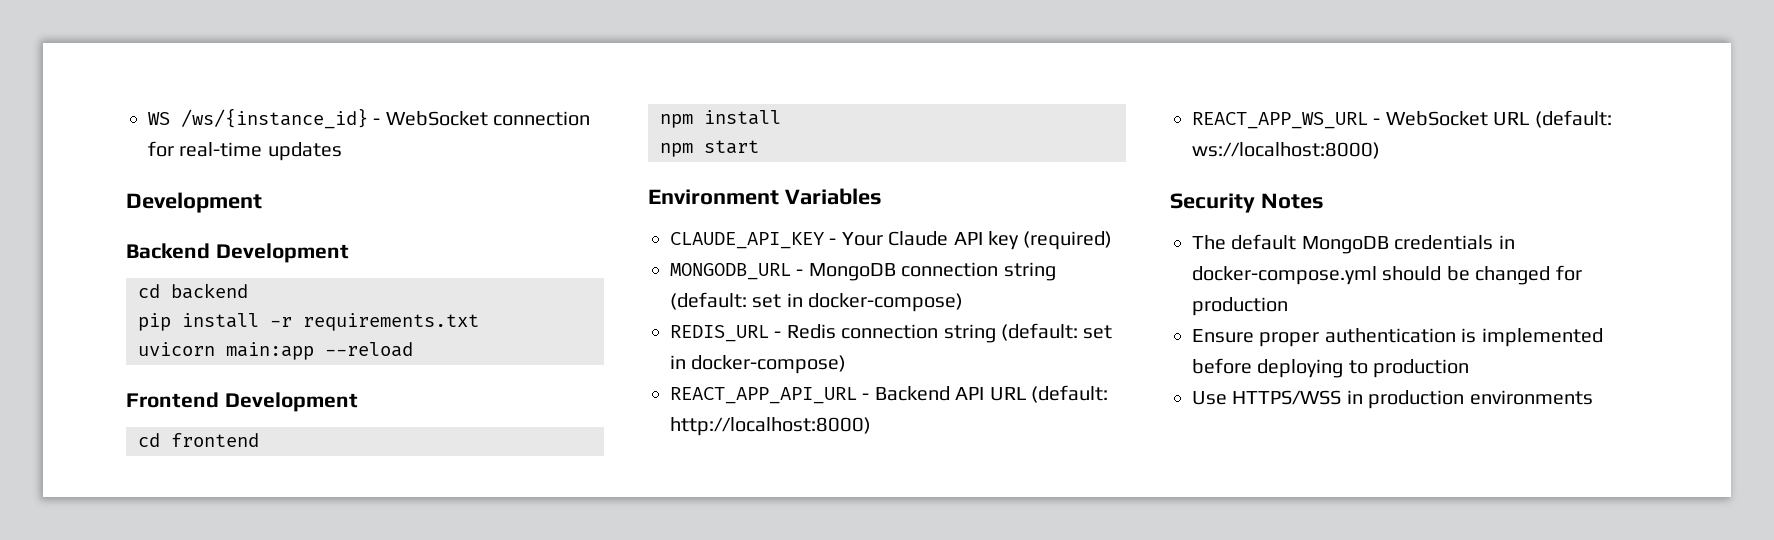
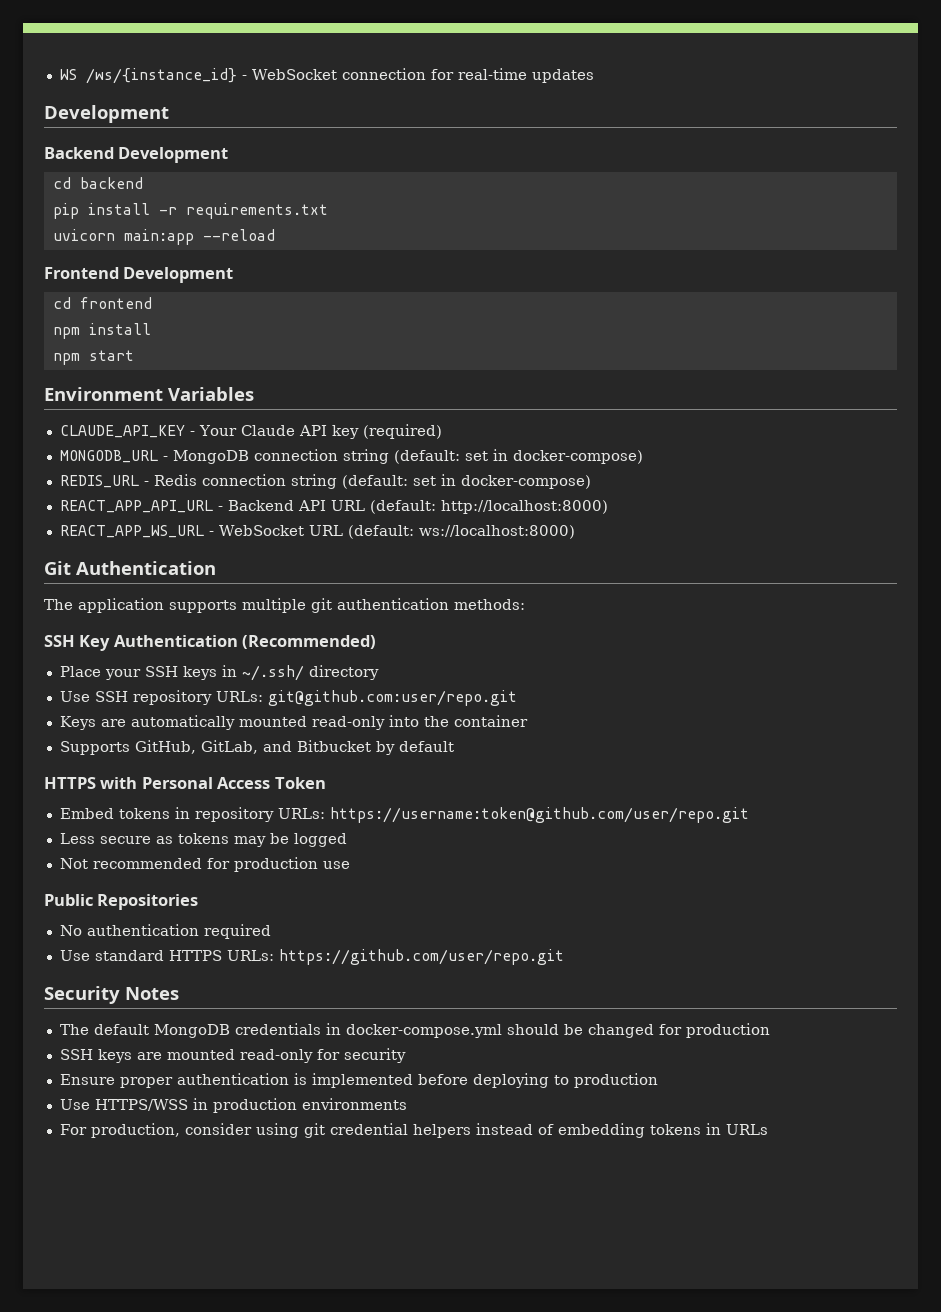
(1380, 150) none -> [44,561,216,575] [44,598,525,613] [44,635,377,651] [59,665,379,681] [59,690,517,706] [59,715,528,730] [59,740,454,755] [44,777,326,789] [59,807,749,823] [59,833,347,847] [59,857,350,872] [44,894,199,910] [59,924,271,939] [59,949,564,965] // Git Authentication // The application supports multiple git authentication methods: // SSH Key Authentication (Recommended) // Place your SSH keys in ~/.ssh/ directory // Use SSH repository URLs: git@github.com:user/repo.git // Keys are automatically mounted read-only into the container // Supports GitHub, GitLab, and Bitbucket by default // HTTPS with Personal Access Token // Embed tokens in repository URLs: https://username:token@github.com/user/repo.git // Less secure as tokens may be logged // Not recommended for production use // Public Repositories // No authentication required // Use standard HTTPS URLs: https://github.com/user/repo.git
(1288, 306) none -> [59,1048,406,1063] // SSH keys are mounted read-only for security
(1593, 397) none -> [59,1123,768,1138] // For production, consider using git credential helpers instead of embedding tokens in URLs

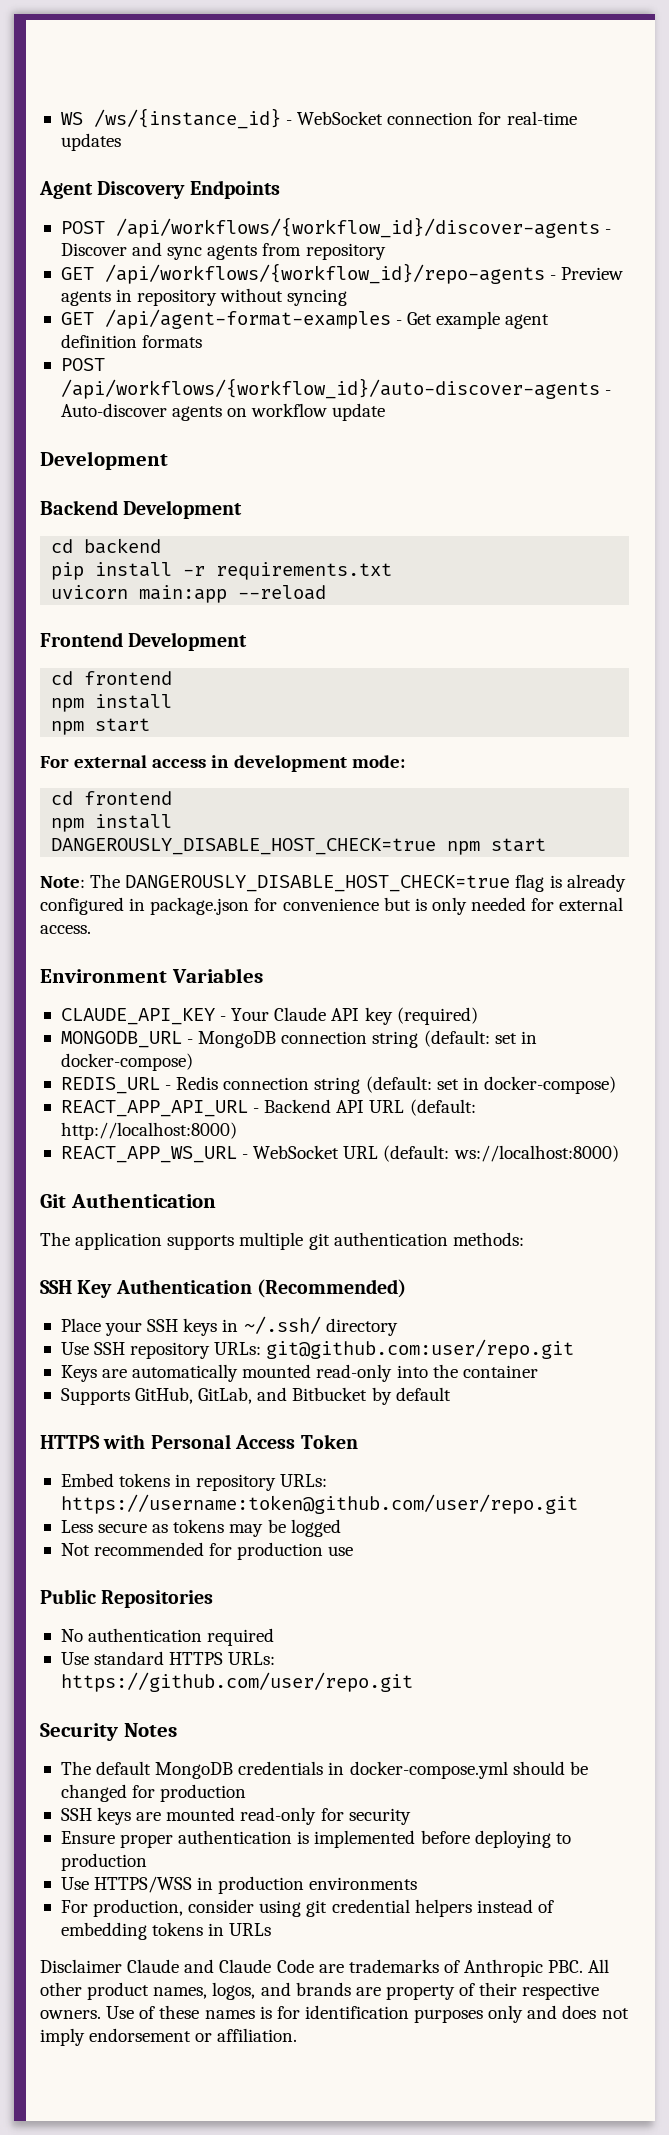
(594, 76) none -> [39,180,280,199] [60,217,612,238] [60,242,386,260] [60,263,624,284] [60,288,348,306] [60,309,550,329] [60,334,203,348] [60,358,105,371] [60,378,612,399] [60,403,386,421] // Agent Discovery Endpoints // POST /api/workflows/{workflow_id}/discover-agents - Discover and sync agents from repository // GET /api/workflows/{workflow_id}/repo-agents - Preview agents in repository without syncing // GET /api/agent-format-examples - Get example agent definition formats // POST /api/workflows/{workflow_id}/auto-discover-agents - Auto-discover agents on workflow update
(134, 355) none -> [40,755,405,772] [51,791,173,805] [51,814,173,832] [51,838,547,855] [40,874,626,892] [40,897,624,915] [40,925,91,934] // For external access in development mode: // cd frontend // npm install // DANGEROUSLY_DISABLE_HOST_CHECK=true npm start // Note: The DANGEROUSLY_DISABLE_HOST_CHECK=true flag is already configured in package.json for convenience but is only needed for external access.
(768, 1129) none -> [40,1959,610,1977] [40,1982,600,2000] [40,2005,629,2023] [40,2028,298,2046] // Disclaimer Claude and Claude Code are trademarks of Anthropic PBC. All other product names, logos, and brands are property of their respective owners. Use of these names is for identification purposes only and does not imply endorsement or affiliation.

